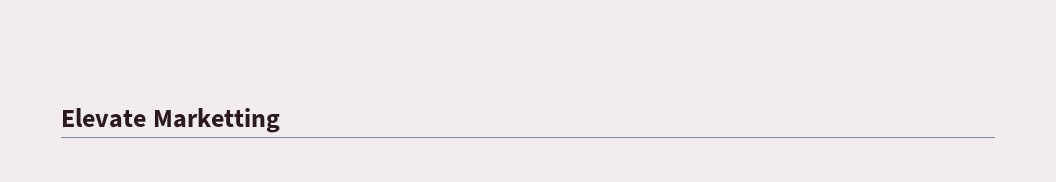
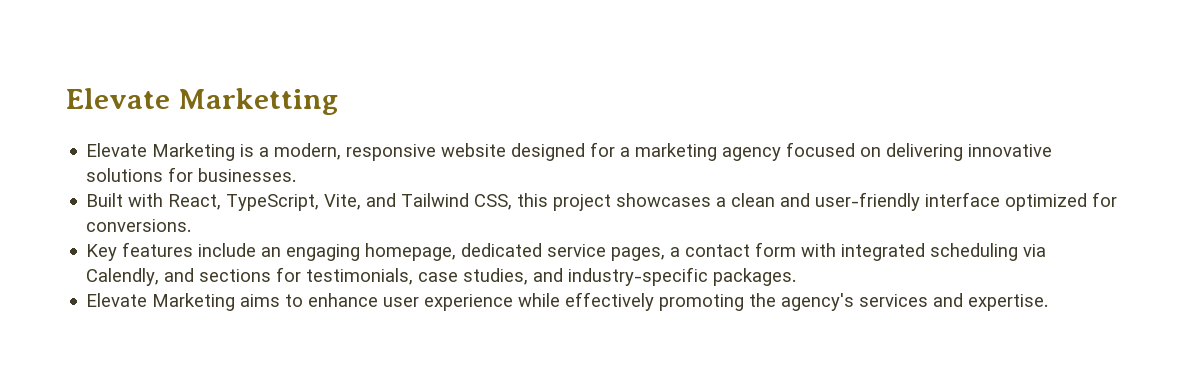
(281, 120) none -> [86,142,1053,161] [86,167,297,182] [86,192,1118,211] [86,219,192,232] [86,242,1047,261] [86,267,797,286] [86,292,1049,311] // Elevate Marketing is a modern, responsive website designed for a marketing agency focused on delivering innovative solutions for businesses. // Built with React, TypeScript, Vite, and Tailwind CSS, this project showcases a clean and user-friendly interface optimized for conversions. // Key features include an engaging homepage, dedicated service pages, a contact form with integrated scheduling via Calendly, and sections for testimonials, case studies, and industry-specific packages. // Elevate Marketing aims to enhance user experience while effectively promoting the agency's services and expertise.

